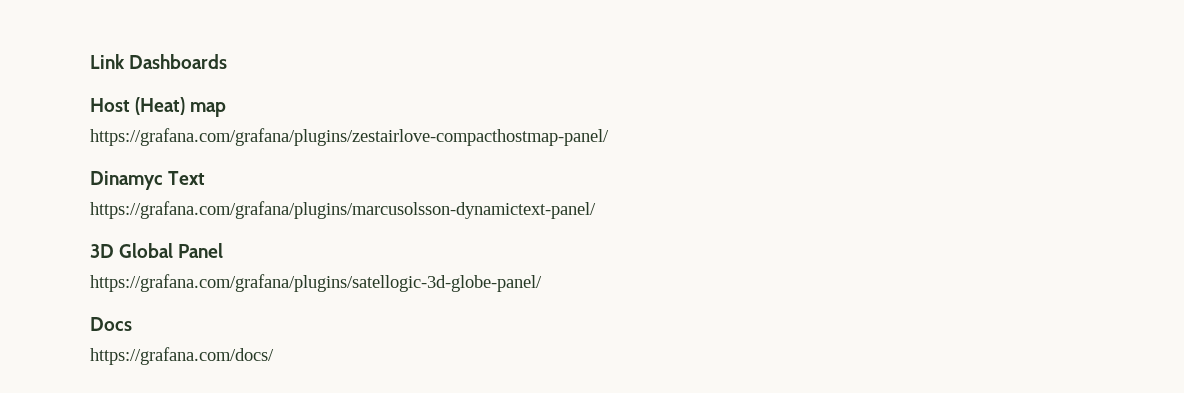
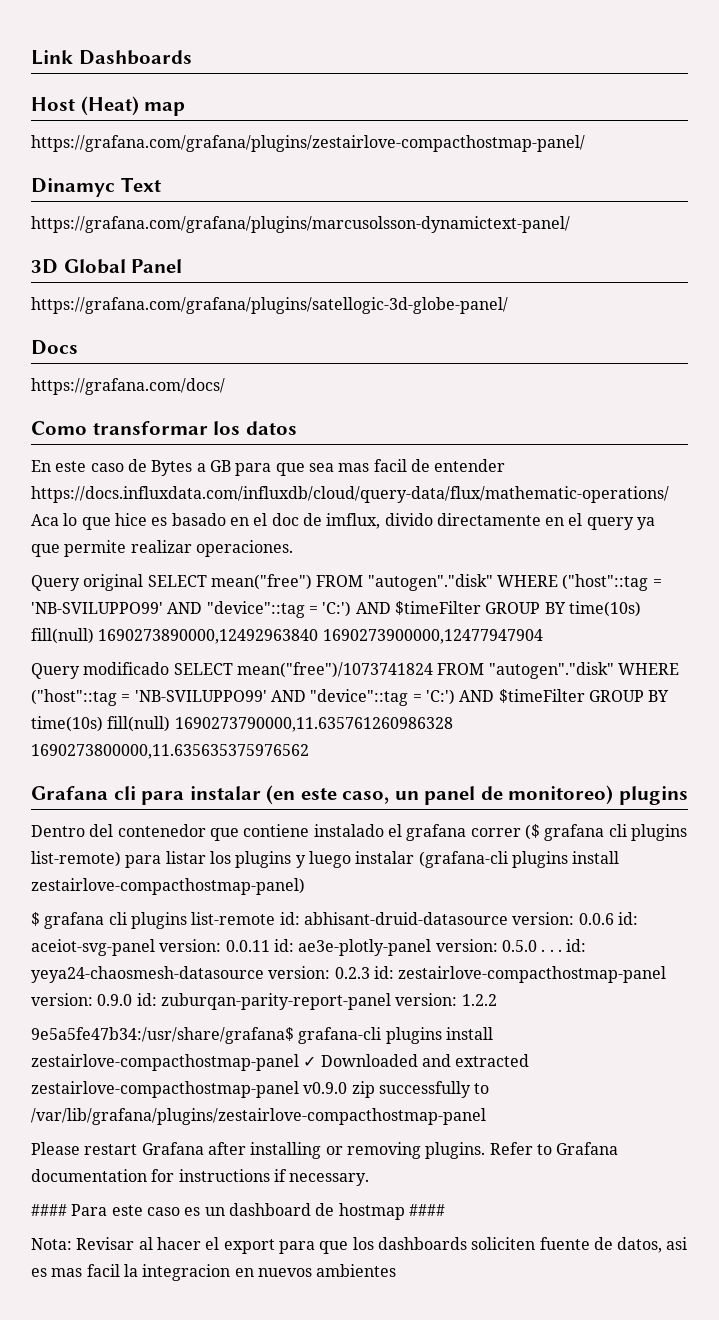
(274, 356) none -> [31,421,297,435] [31,459,506,476] [31,486,669,503] [31,513,656,530] [31,540,293,557] [31,574,662,591] [31,601,641,618] [31,628,543,644] [31,662,679,679] [31,689,670,706] [31,716,453,732] [31,744,309,759] [31,785,688,805] [31,824,687,841] [31,851,620,868] [31,878,305,895] [31,912,638,929] [31,939,587,956] [31,966,667,983] [31,993,497,1010] [31,1027,493,1044] [31,1054,530,1071] [31,1081,490,1098] [31,1108,486,1125] [31,1142,619,1159] [31,1169,370,1186] [31,1203,445,1220] [31,1237,688,1254] [31,1264,397,1281] // Como transformar los datos // En este caso de Bytes a GB para que sea mas facil de entender https://docs.influxdata.com/influxdb/cloud/query-data/flux/mathematic-operations/ Aca lo que hice es basado en el doc de imflux, divido directamente en el query ya que permite realizar operaciones. // Query original SELECT mean("free") FROM "autogen"."disk" WHERE ("host"::tag = 'NB-SVILUPPO99' AND "device"::tag = 'C:') AND $timeFilter GROUP BY time(10s) fill(null) 1690273890000,12492963840 1690273900000,12477947904 // Query modificado SELECT mean("free")/1073741824 FROM "autogen"."disk" WHERE ("host"::tag = 'NB-SVILUPPO99' AND "device"::tag = 'C:') AND $timeFilter GROUP BY time(10s) fill(null) 1690273790000,11.635761260986328 1690273800000,11.635635375976562 // Grafana cli para instalar (en este caso, un panel de monitoreo) plugins // Dentro del contenedor que contiene instalado el grafana correr ($ grafana cli plugins list-remote) para listar los plugins y luego instalar (grafana-cli plugins install zestairlove-compacthostmap-panel) // $ grafana cli plugins list-remote id: abhisant-druid-datasource version: 0.0.6 id: aceiot-svg-panel version: 0.0.11 id: ae3e-plotly-panel version: 0.5.0 . . . id: yeya24-chaosmesh-datasource version: 0.2.3 id: zestairlove-compacthostmap-panel version: 0.9.0 id: zuburqan-parity-report-panel version: 1.2.2 // 9e5a5fe47b34:/usr/share/grafana$ grafana-cli plugins install zestairlove-compacthostmap-panel ✓ Downloaded and extracted zestairlove-compacthostmap-panel v0.9.0 zip successfully to /var/lib/grafana/plugins/zestairlove-compacthostmap-panel // Please restart Grafana after installing or removing plugins. Refer to Grafana documentation for instructions if necessary. // #### Para este caso es un dashboard de hostmap #### // Nota: Revisar al hacer el export para que los dashboards soliciten fuente de datos, asi es mas facil la integracion en nuevos ambientes

